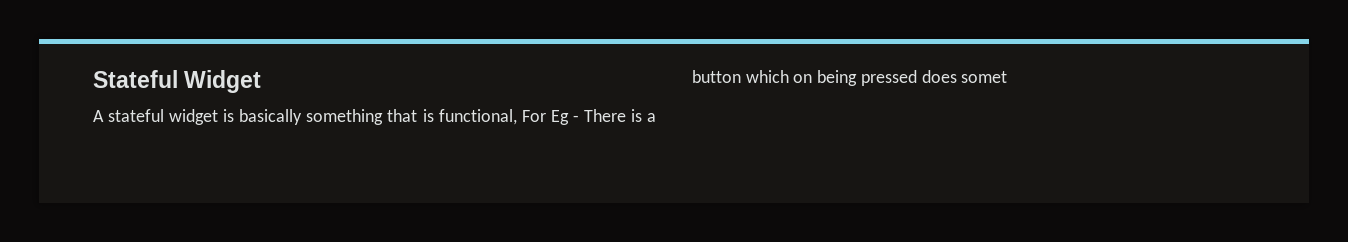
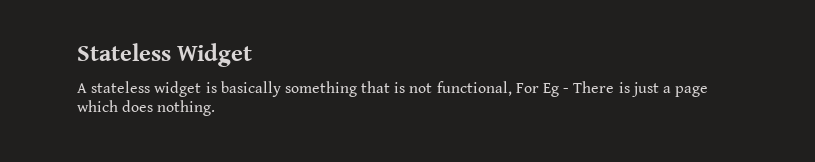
[93,70,178,88] Stateful -> [77,43,171,61] Stateless
[108,109,165,122] stateful -> [91,81,151,93] stateless
(434, 115) none -> [409,83,433,93] not
[646,113,656,122] [692,70,1008,86] a button which on being pressed does somet -> [631,82,709,97] [77,100,216,116] just a page which does nothing.

